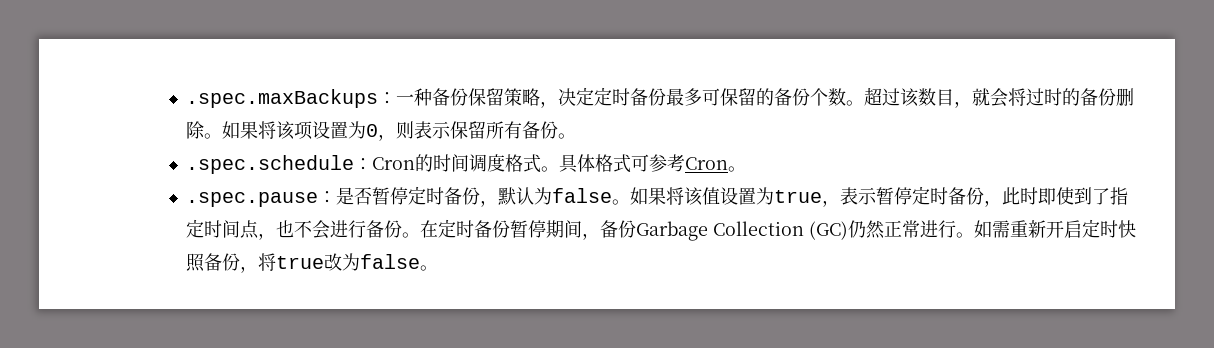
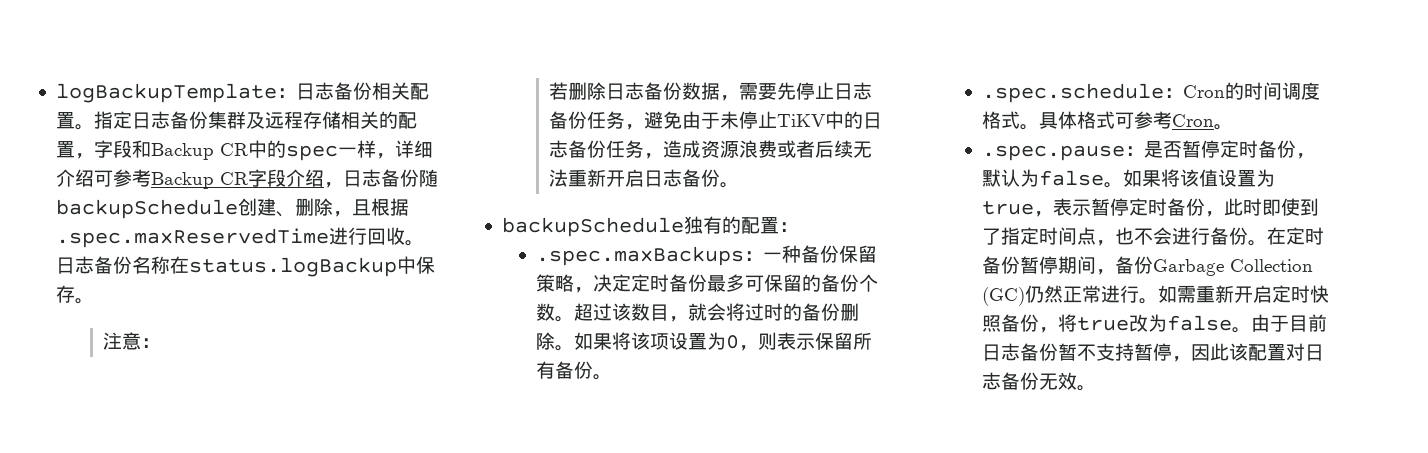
(186, 98) none -> [55,82,429,103] [55,111,417,130] [55,140,433,161] [55,169,438,189] [55,198,409,219] [55,227,424,248] [55,256,435,277] [55,285,94,304] [102,332,160,350] [548,82,872,101] [548,111,882,130] [548,140,872,159] [548,169,739,188] [501,216,798,237] logBackupTemplate：日志备份相关配置。指定日志备份集群及远程存储相关的配置，字段和Backup CR中的spec一样，详细介绍可参考Backup CR字段介绍，日志备份随backupSchedule创建、删除，且根据.spec.maxReservedTime进行回收。日志备份名称在status.logBackup中保存。 // 注意： // 若删除日志备份数据，需要先停止日志备份任务，避免由于未停止TiKV中的日志备份任务，造成资源浪费或者后续无法重新开启日志备份。 // backupSchedule独有的配置： //
(439, 268) none -> [1250,314,1327,332] [981,343,1324,362] [981,372,1096,391] 由于目前日志备份暂不支持暂停，因此该配置对日志备份无效。

